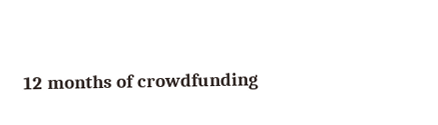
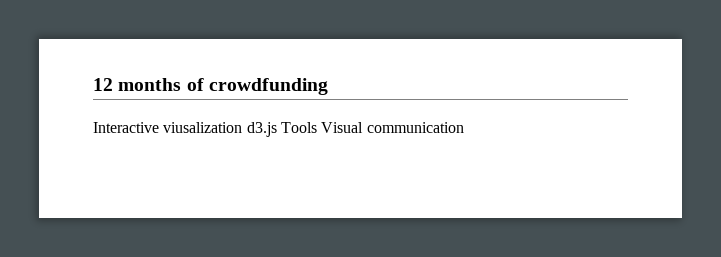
(260, 82) none -> [93,122,464,137] // Interactive viusalization d3.js Tools Visual communication

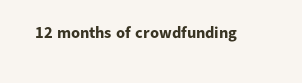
[93,122,464,137] // Interactive viusalization d3.js Tools Visual communication -> (238, 34) none

